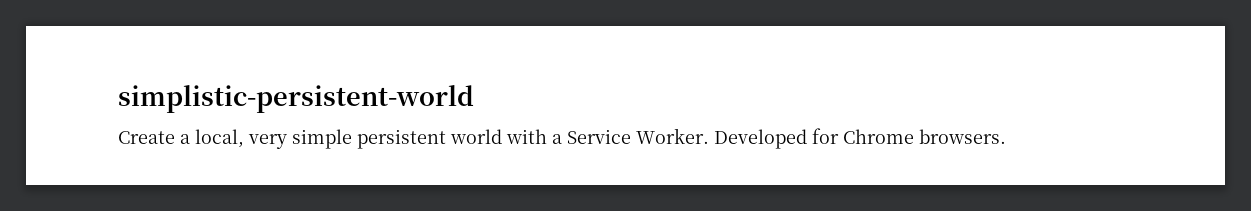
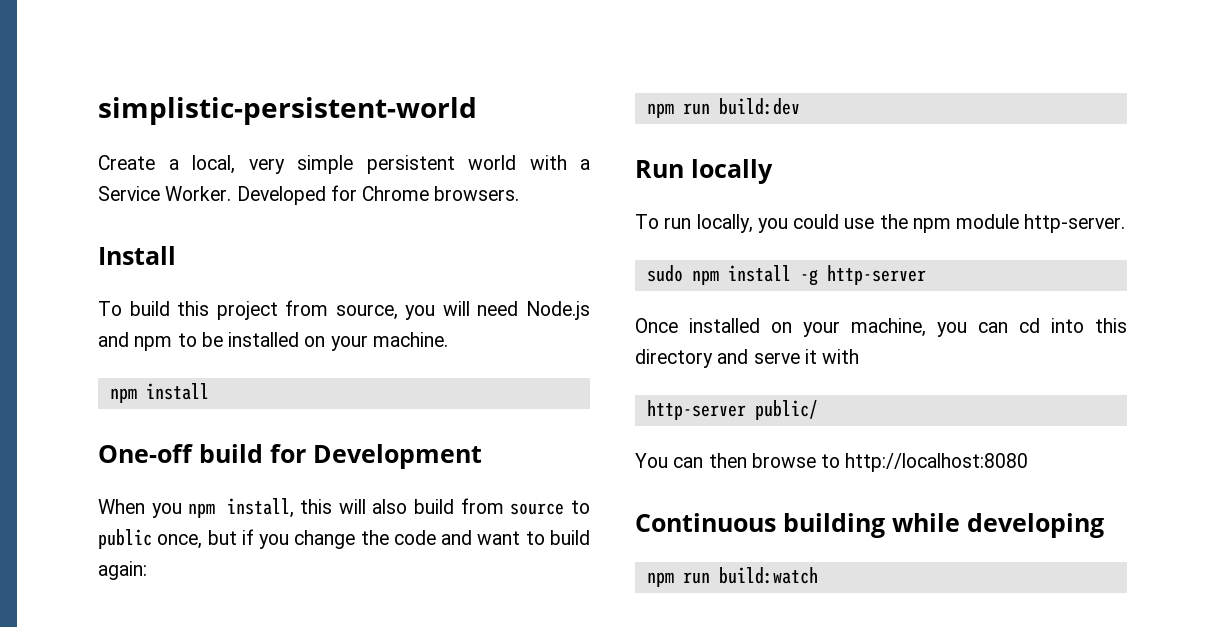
(1006, 136) none -> [98,246,176,265] [98,300,590,320] [98,332,448,351] [109,383,209,403] [98,444,482,469] [98,498,591,518] [98,529,590,549] [98,561,147,580] [646,98,800,118] [635,159,773,184] [635,214,1126,233] [646,265,926,286] [635,318,1127,337] [635,349,860,368] [646,400,818,420] [635,453,1029,472] [635,513,1104,538] [646,567,818,587] // Install // To build this project from source, you will need Node.js and npm to be installed on your machine. // npm install // One-off build for Development // When you npm install, this will also build from source to public once, but if you change the code and want to build again: // npm run build:dev // Run locally // To run locally, you could use the npm module http-server. // sudo npm install -g http-server // Once installed on your machine, you can cd into this directory and serve it with // http-server public/ // You can then browse to http://localhost:8080 // Continuous building while developing // npm run build:watch

